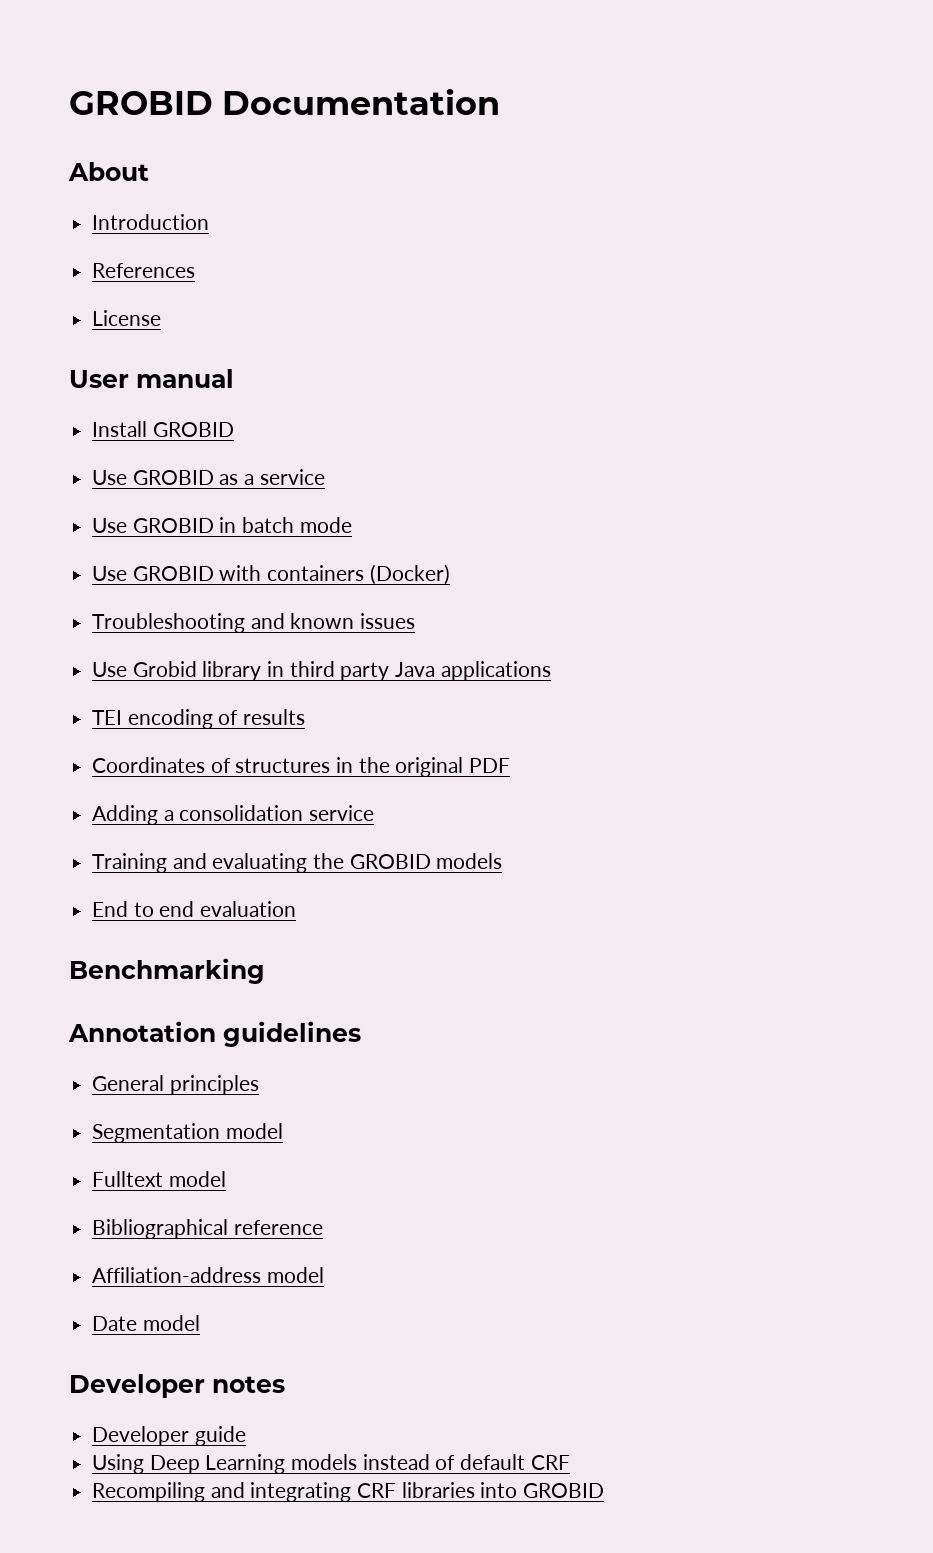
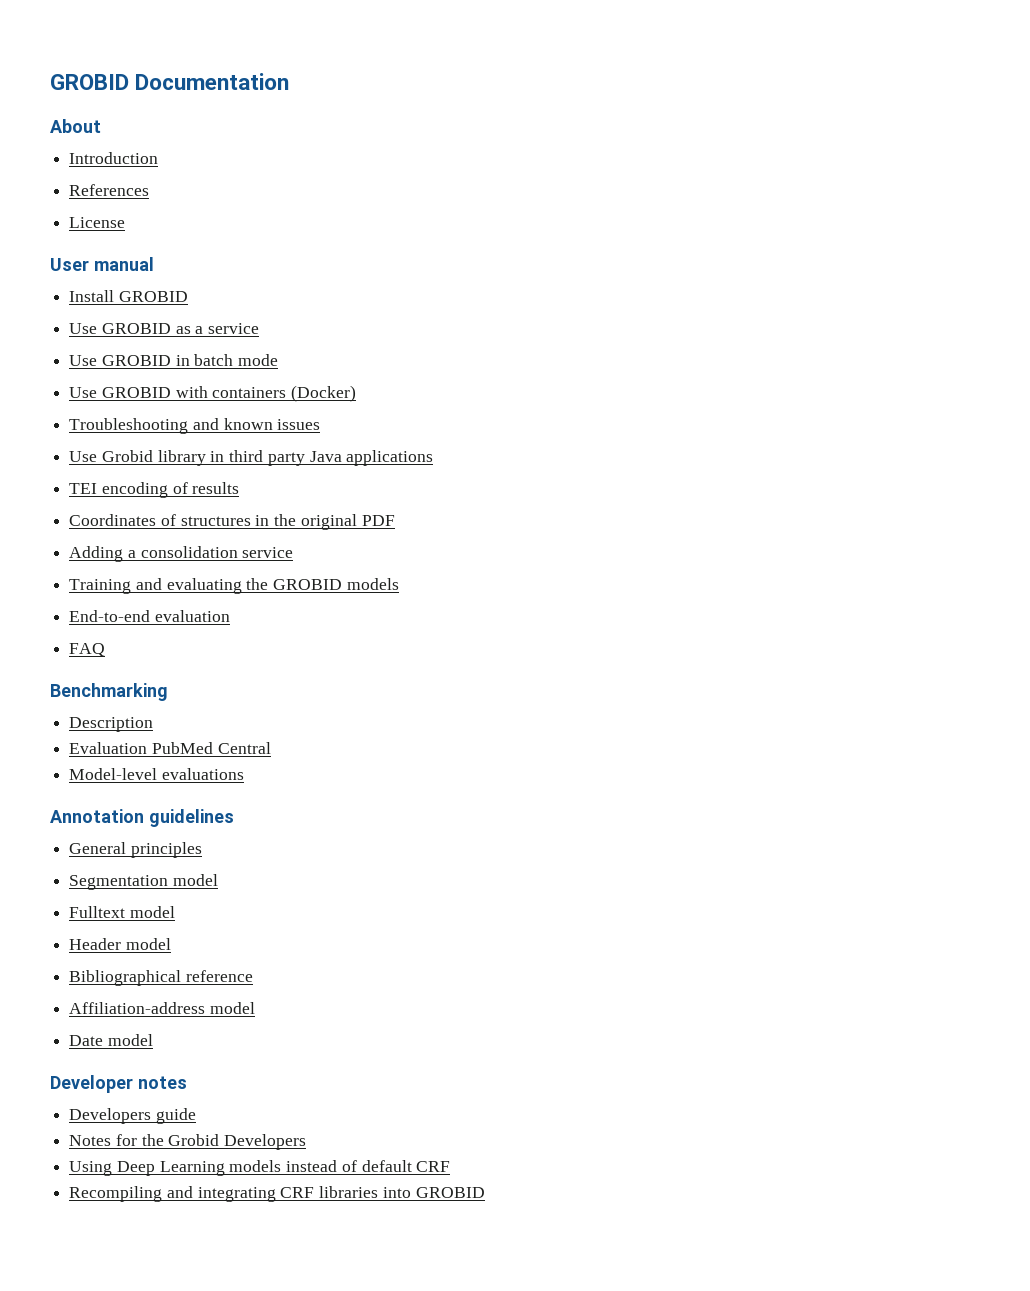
[92,901,195,917] End to end -> [69,610,151,622] End-to-end
(297, 909) none -> [69,643,106,657] // FAQ
(265, 971) none -> [69,717,154,732] [69,742,271,754] [69,768,244,780] // Description // Evaluation PubMed Central // Model-level evaluations
(226, 1179) none -> [69,938,171,950] // Header model
[92,1426,190,1446] Developer -> [69,1108,152,1124] Developers
(246, 1436) none -> [69,1134,307,1150] // Notes for the Grobid Developers

